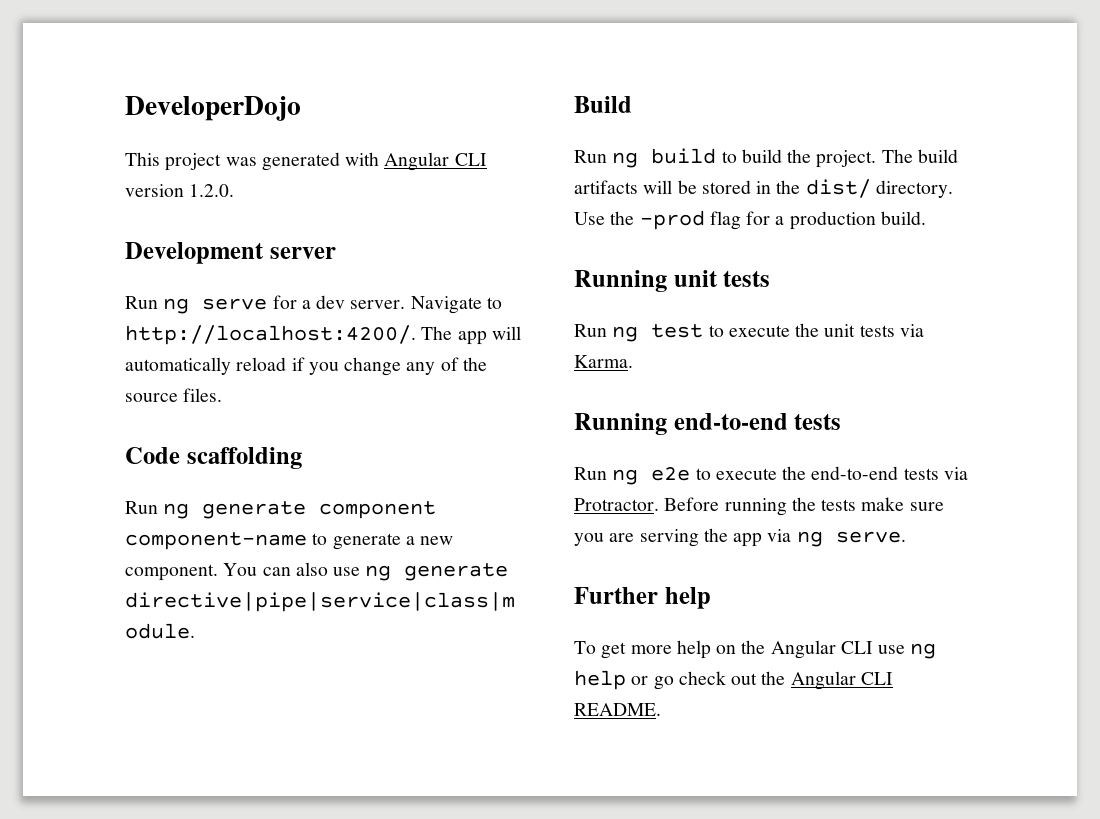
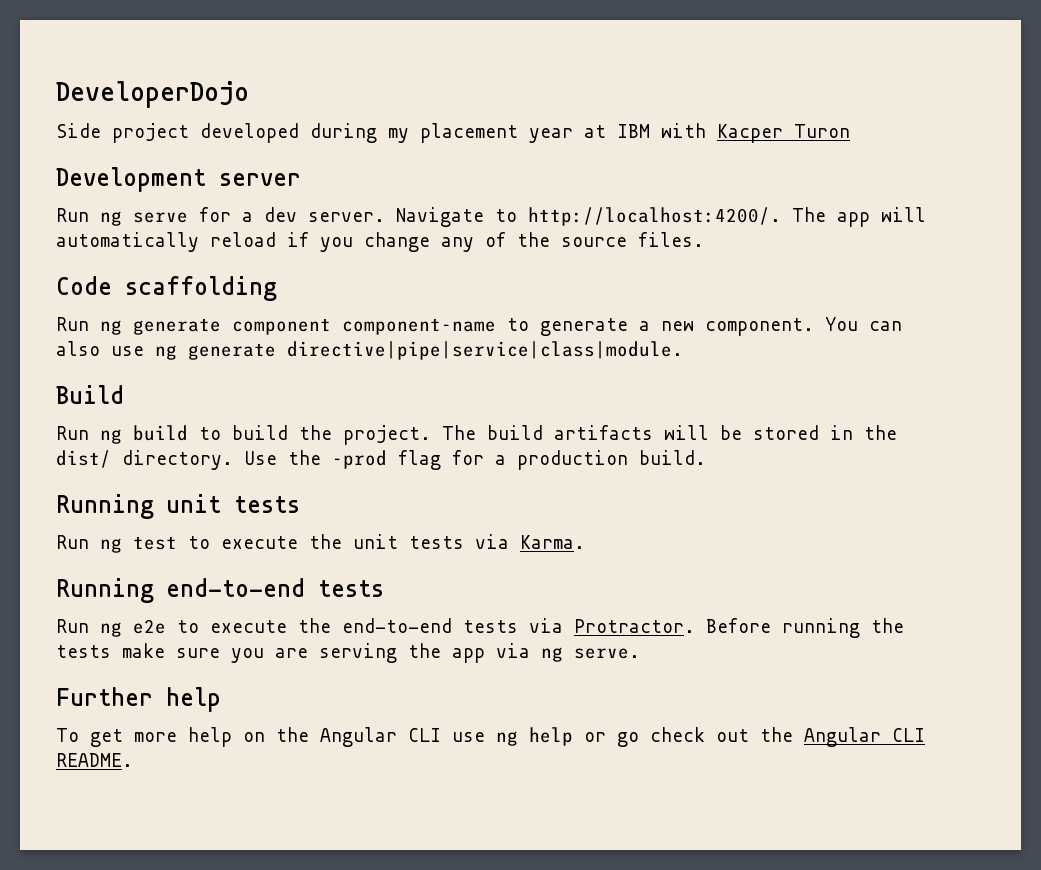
[125,152,487,171] [125,184,235,197] This project was generated with Angular CLI version 1.2.0. -> [56,123,850,143] Side project developed during my placement year at IBM with Kacper Turon

